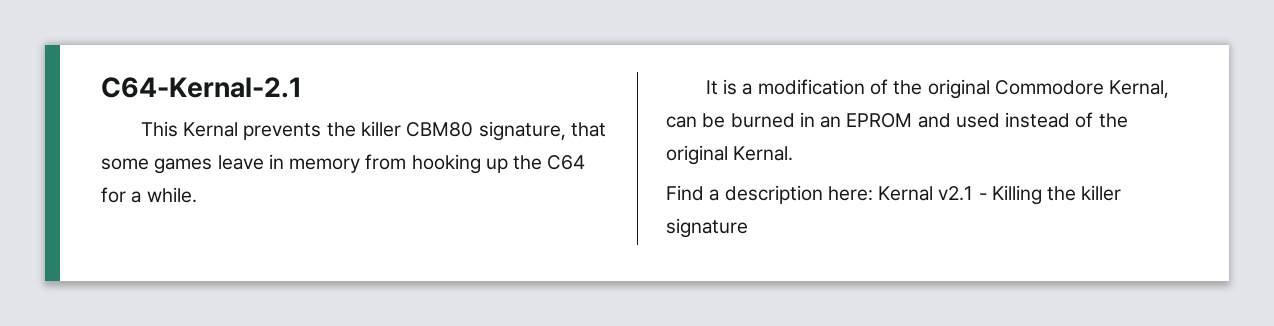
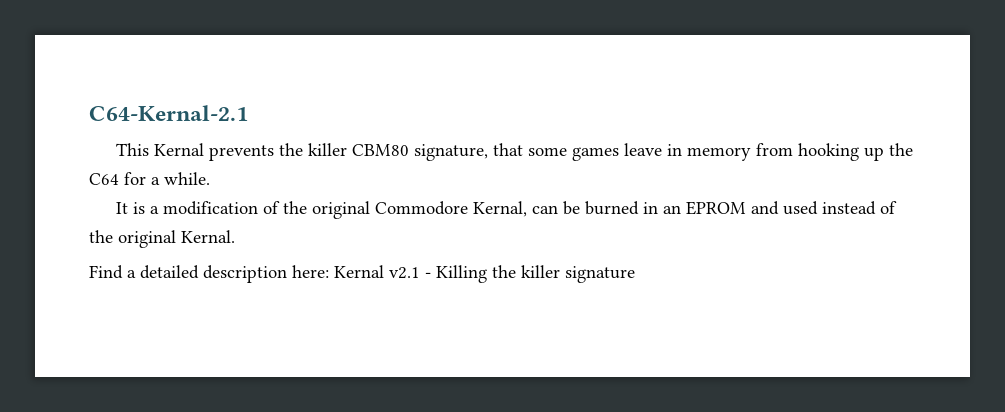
(720, 195) none -> [140,265,199,279] detailed

